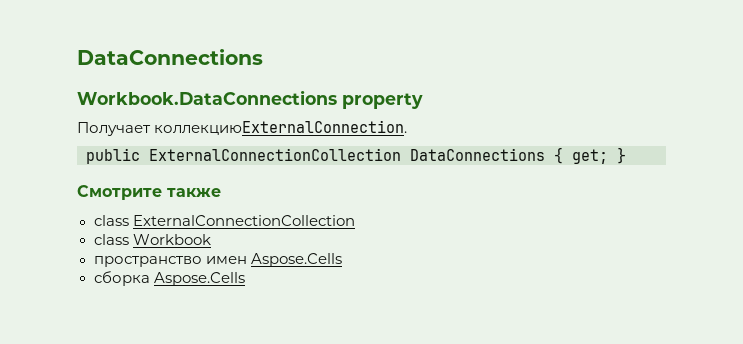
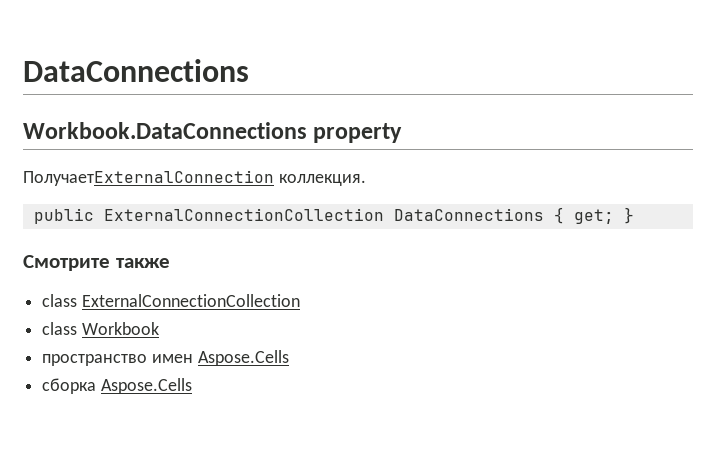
[77,120,408,136] Получает коллекциюExternalConnection. -> [23,170,366,186] ПолучаетExternalConnection коллекция.

